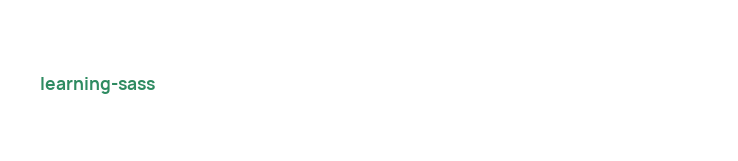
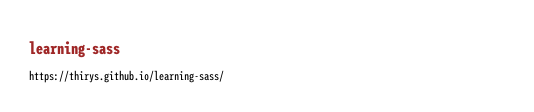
(155, 85) none -> [29,70,224,83] // https://thirys.github.io/learning-sass/

